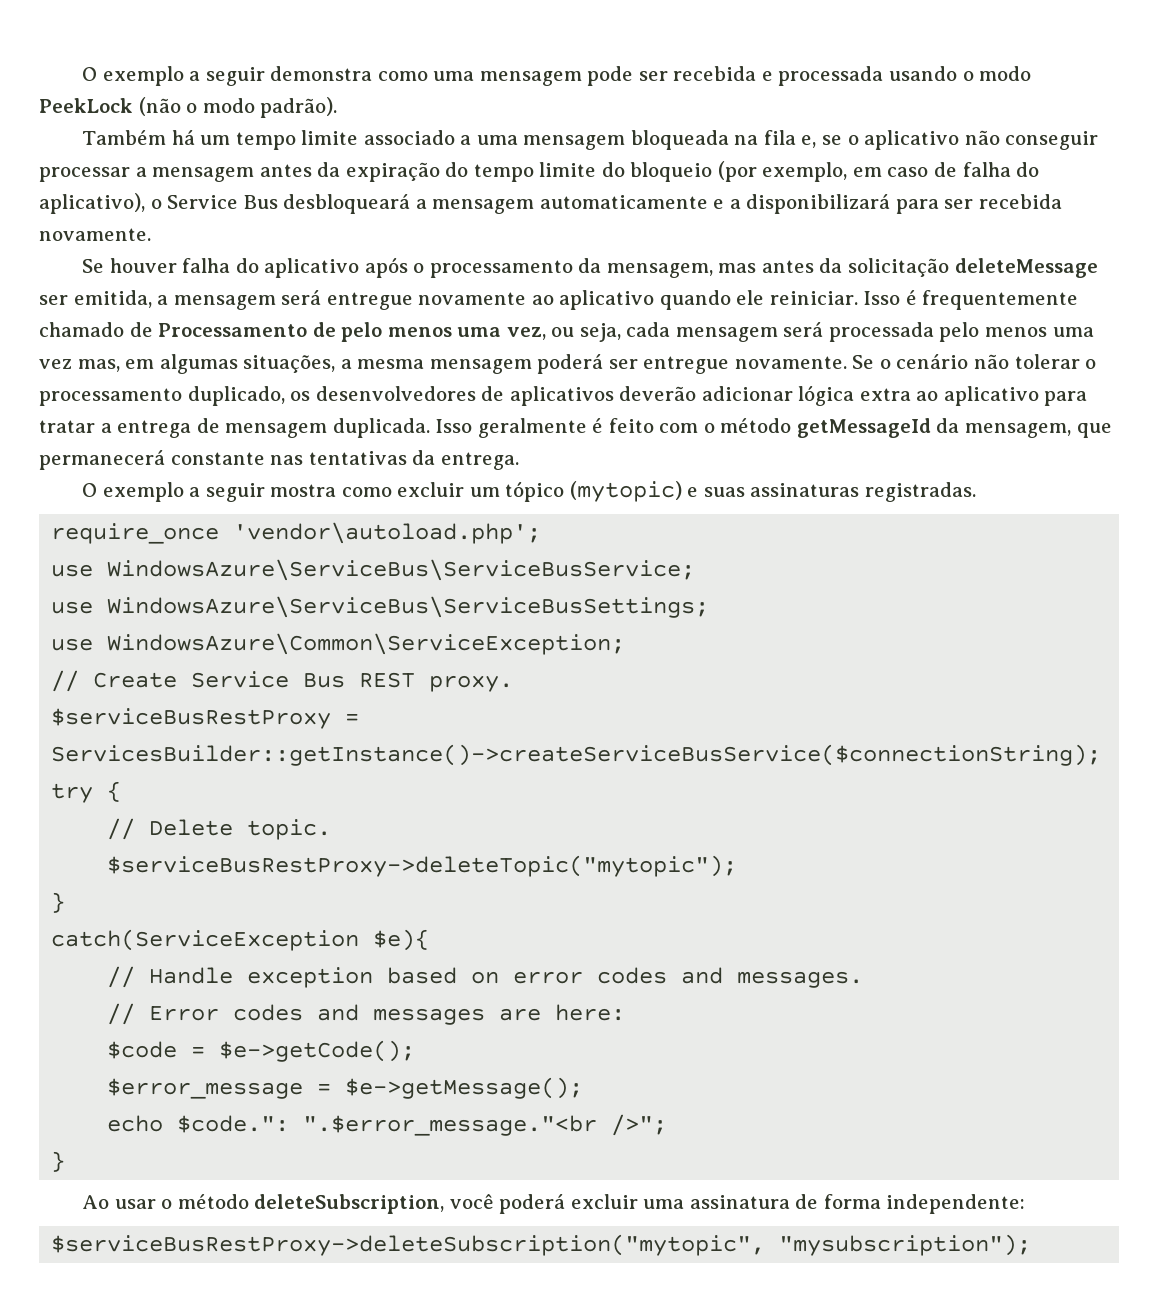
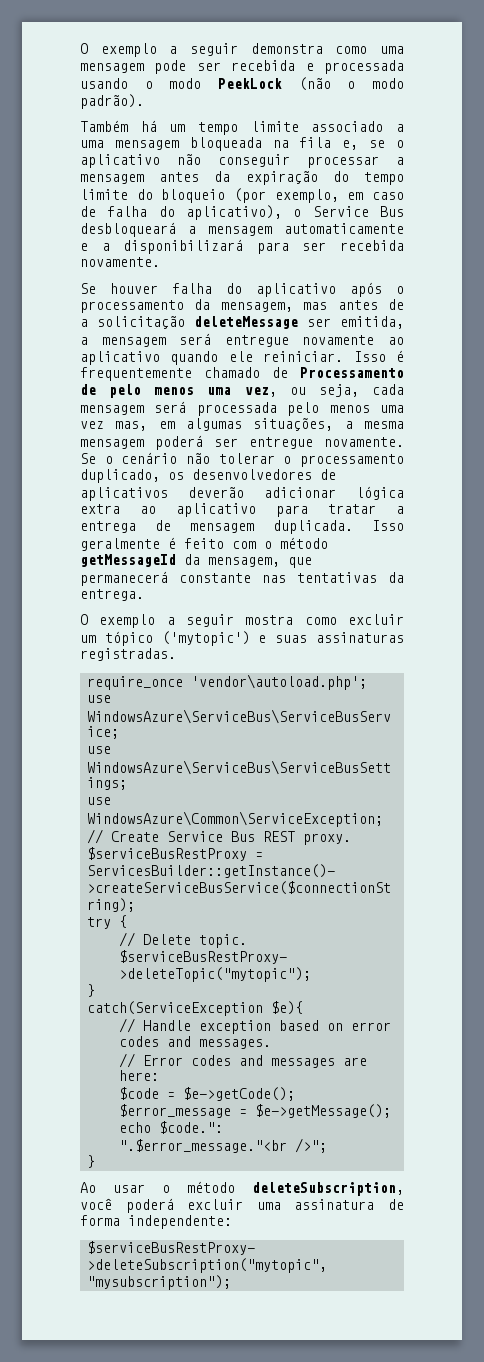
[819,258,843,273] da -> [388,299,404,310] [80,319,88,327] de a
[569,481,682,502] (mytopic) -> [161,631,250,646] ('mytopic')

